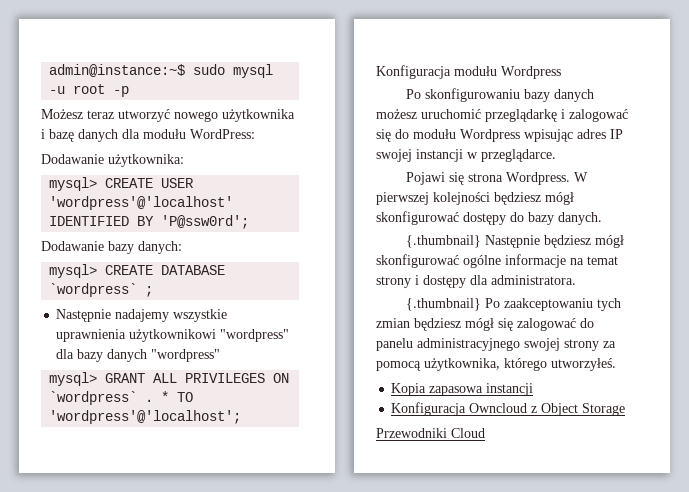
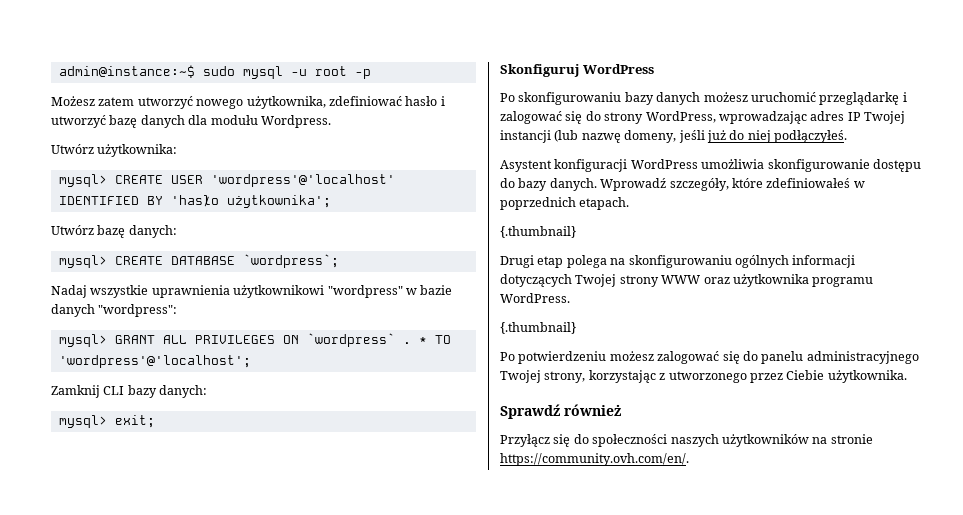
[87,110,114,119] teraz -> [98,97,135,106] zatem
[222,109,295,122] [41,129,45,139] użytkownika i -> [246,96,445,109] [51,115,106,128] użytkownika, zdefiniować hasło i utworzyć
[190,129,255,139] [41,154,104,164] WordPress: // Dodawanie -> [260,115,331,128] [51,144,94,154] Wordpress. // Utwórz
[161,215,250,229] [41,241,134,254] 'P@ssw0rd'; // Dodawanie bazy -> [170,195,331,208] [51,225,126,238] 'hasło użytkownika'; // Utwórz bazę
[49,283,154,297] [56,309,228,322] [56,329,290,342] [56,349,221,362] `wordpress` ; // Następnie nadajemy wszystkie uprawnienia użytkownikowi "wordpress" dla bazy danych "wordpress" -> [242,254,339,268] [51,285,453,298] [51,304,178,317] `wordpress`; // Nadaj wszystkie uprawnienia użytkownikowi "wordpress" w bazie danych "wordpress":
[376,65,561,79] Konfiguracja modułu Wordpress -> [51,385,208,398] [58,415,155,428] [500,64,654,77] Zamknij CLI bazy danych: // mysql> exit; // Skonfiguruj WordPress
[413,129,623,142] [376,149,556,162] [406,172,589,185] [376,192,574,205] [376,211,602,225] [406,235,625,248] [376,254,618,268] [376,275,576,288] [406,298,622,311] [376,318,594,331] [376,338,616,351] [376,358,616,371] [391,383,534,396] [391,402,626,416] [376,428,485,438] modułu Wordpress wpisując adres IP swojej instancji w przeglądarce. // Pojawi się strona Wordpress. W pierwszej kolejności będziesz mógł skonfigurować dostępy do bazy danych. // {.thumbnail} Następnie będziesz mógł skonfigurować ogólne informacje na temat strony i dostępy dla administratora. // {.thumbnail} Po zaakceptowaniu tych zmian będziesz mógł się zalogować do panelu administracyjnego swojej strony za pomocą użytkownika, którego utworzyłeś. // Kopia zapasowa instancji // Konfiguracja Owncloud z Object Storage // Przewodniki Cloud -> [604,111,905,124] [500,130,847,143] [500,159,921,172] [500,178,865,191] [500,197,630,210] [500,226,576,238] [500,255,856,268] [500,274,874,287] [500,293,570,303] [500,322,576,334] [500,351,919,364] [500,370,907,383] [500,404,621,419] [500,434,873,447] [500,453,689,466] strony WordPress, wprowadzając adres IP Twojej instancji (lub nazwę domeny, jeśli już do niej podłączyłeś. // Asystent konfiguracji WordPress umożliwia skonfigurowanie dostępu do bazy danych. Wprowadź szczegóły, które zdefiniowałeś w poprzednich etapach. // {.thumbnail} // Drugi etap polega na skonfigurowaniu ogólnych informacji dotyczących Twojej strony WWW oraz użytkownika programu WordPress. // {.thumbnail} // Po potwierdzeniu możesz zalogować się do panelu administracyjnego Twojej strony, korzystając z utworzonego przez Ciebie użytkownika. // Sprawdź również // Przyłącz się do społeczności naszych użytkowników na stronie https://community.ovh.com/en/.

